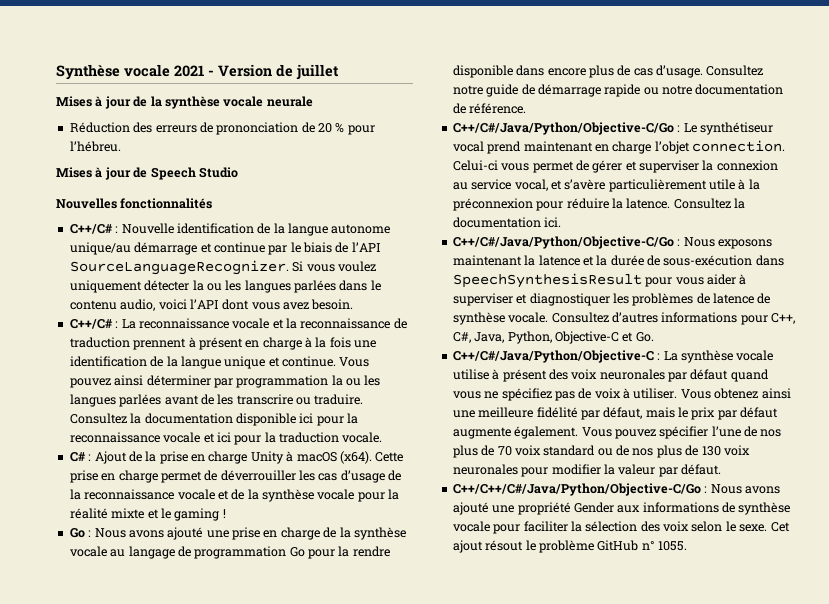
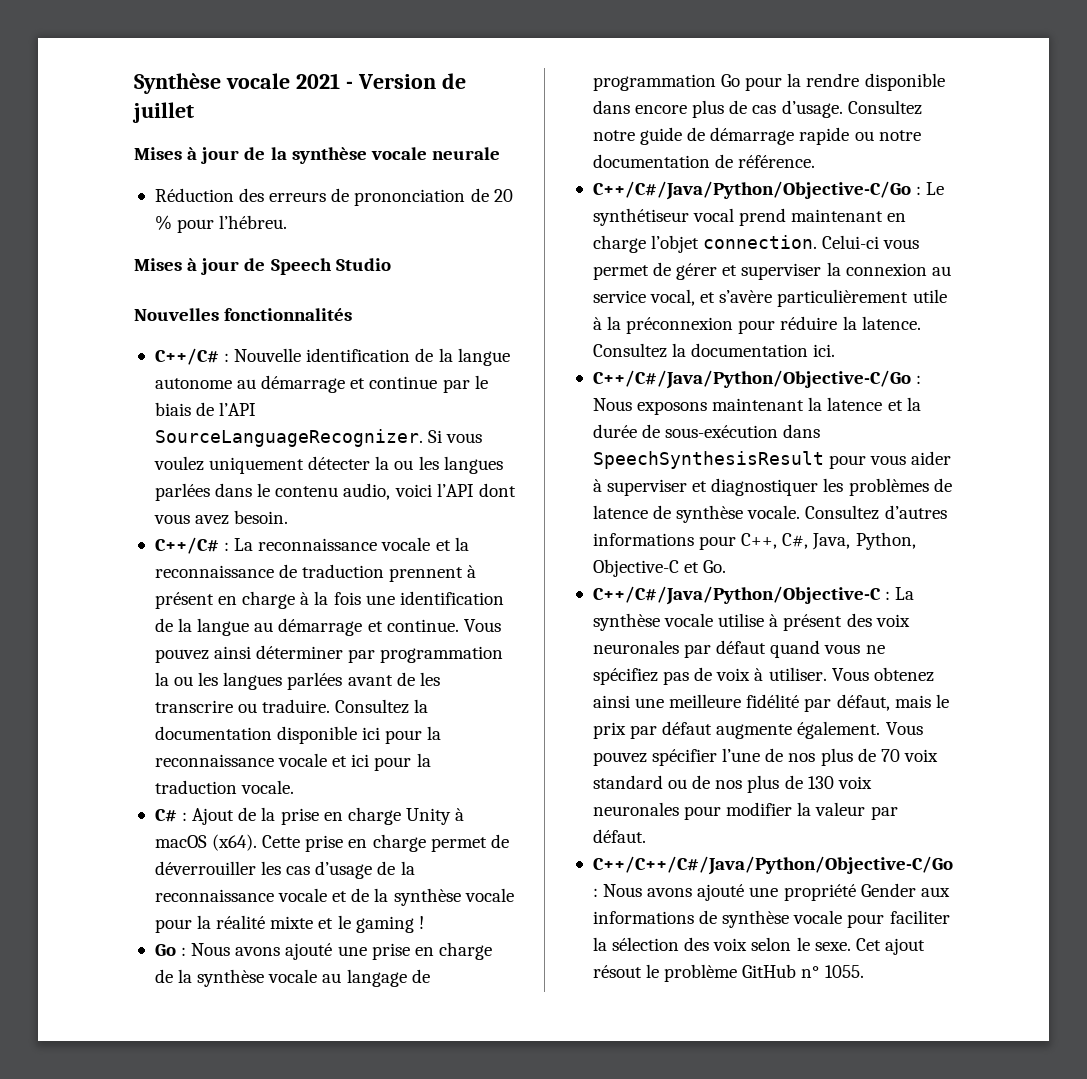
[69,242,131,255] unique/au -> [237,379,257,389] au
[224,356,266,369] unique -> [254,618,363,636] au démarrage

